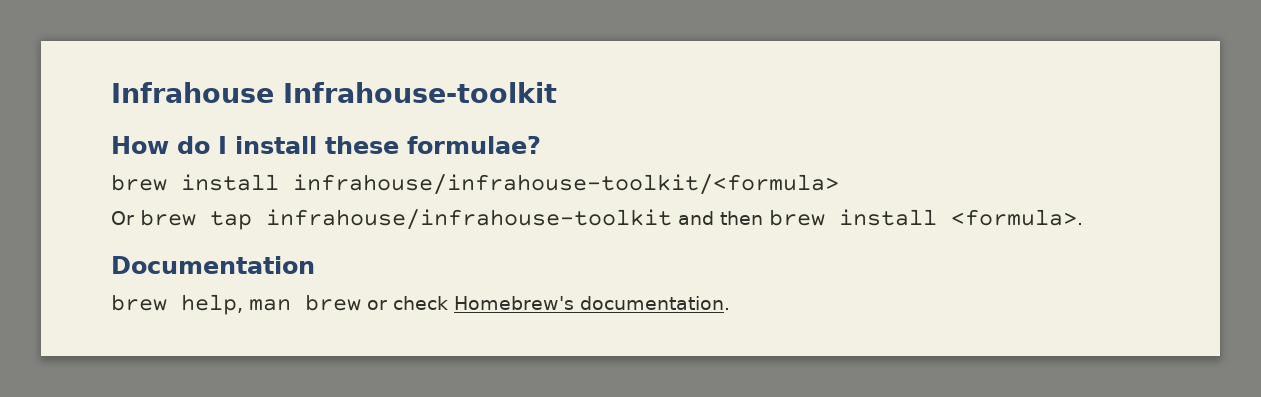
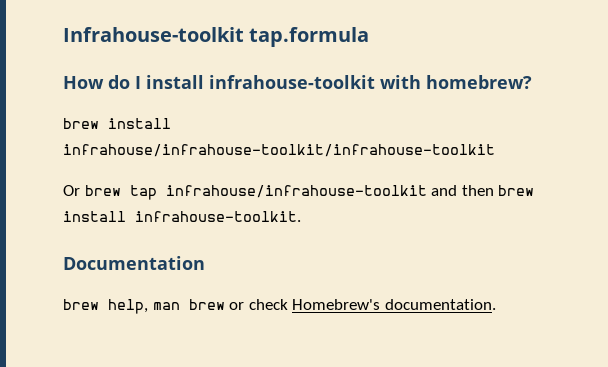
[111,82,274,103] Infrahouse -> (63, 34) none
(557, 92) none -> [249,27,370,47] tap.formula
[325,136,541,154] [111,174,839,195] these formulae? // brew install infrahouse/infrahouse-toolkit/<formula> -> [209,75,532,89] [63,118,171,129] [63,144,495,157] infrahouse-toolkit with homebrew? // brew install infrahouse/infrahouse-toolkit/infrahouse-toolkit
[951,209,1083,226] <formula>. -> [135,211,301,222] infrahouse-toolkit.

